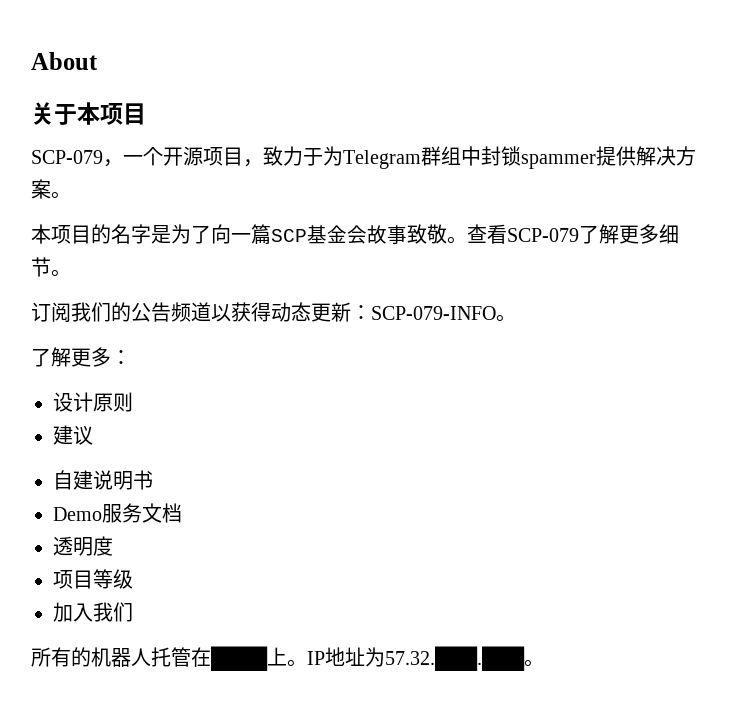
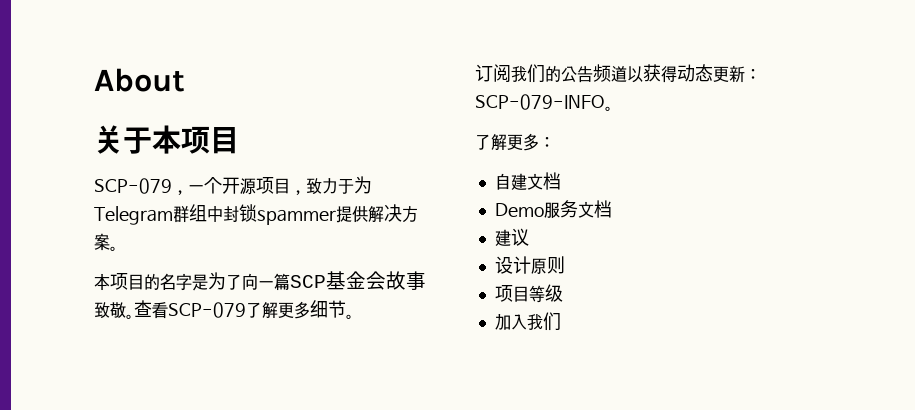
[53,392,133,412] [53,425,93,445] // 设计原则 // 建议 -> (555, 142) none
[93,470,153,490] 说明书 -> [526,172,561,190] 文档
[53,536,113,556] 透明度 -> [494,228,529,246] [494,256,565,274] 建议 // 设计原则
[31,646,544,671] // 所有的机器人托管在████上。IP地址为57.32.███.███。 -> (561, 321) none

